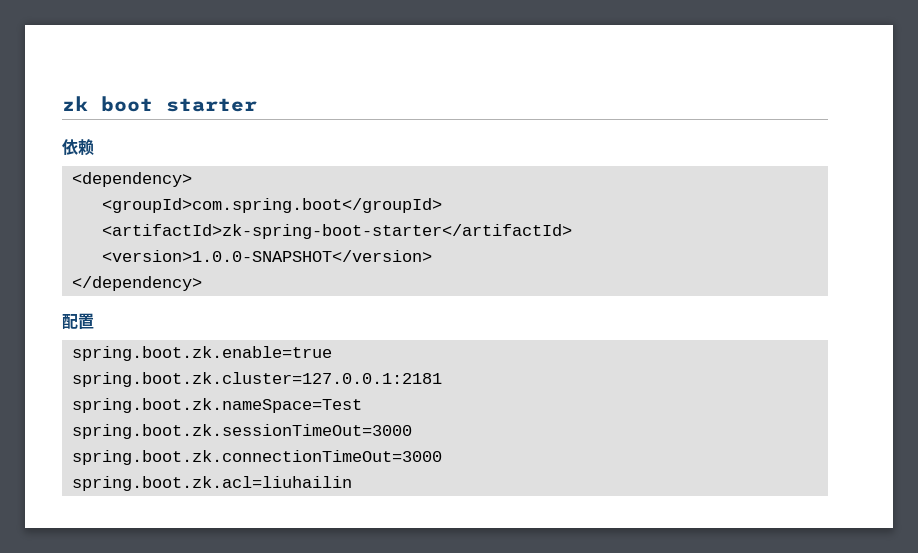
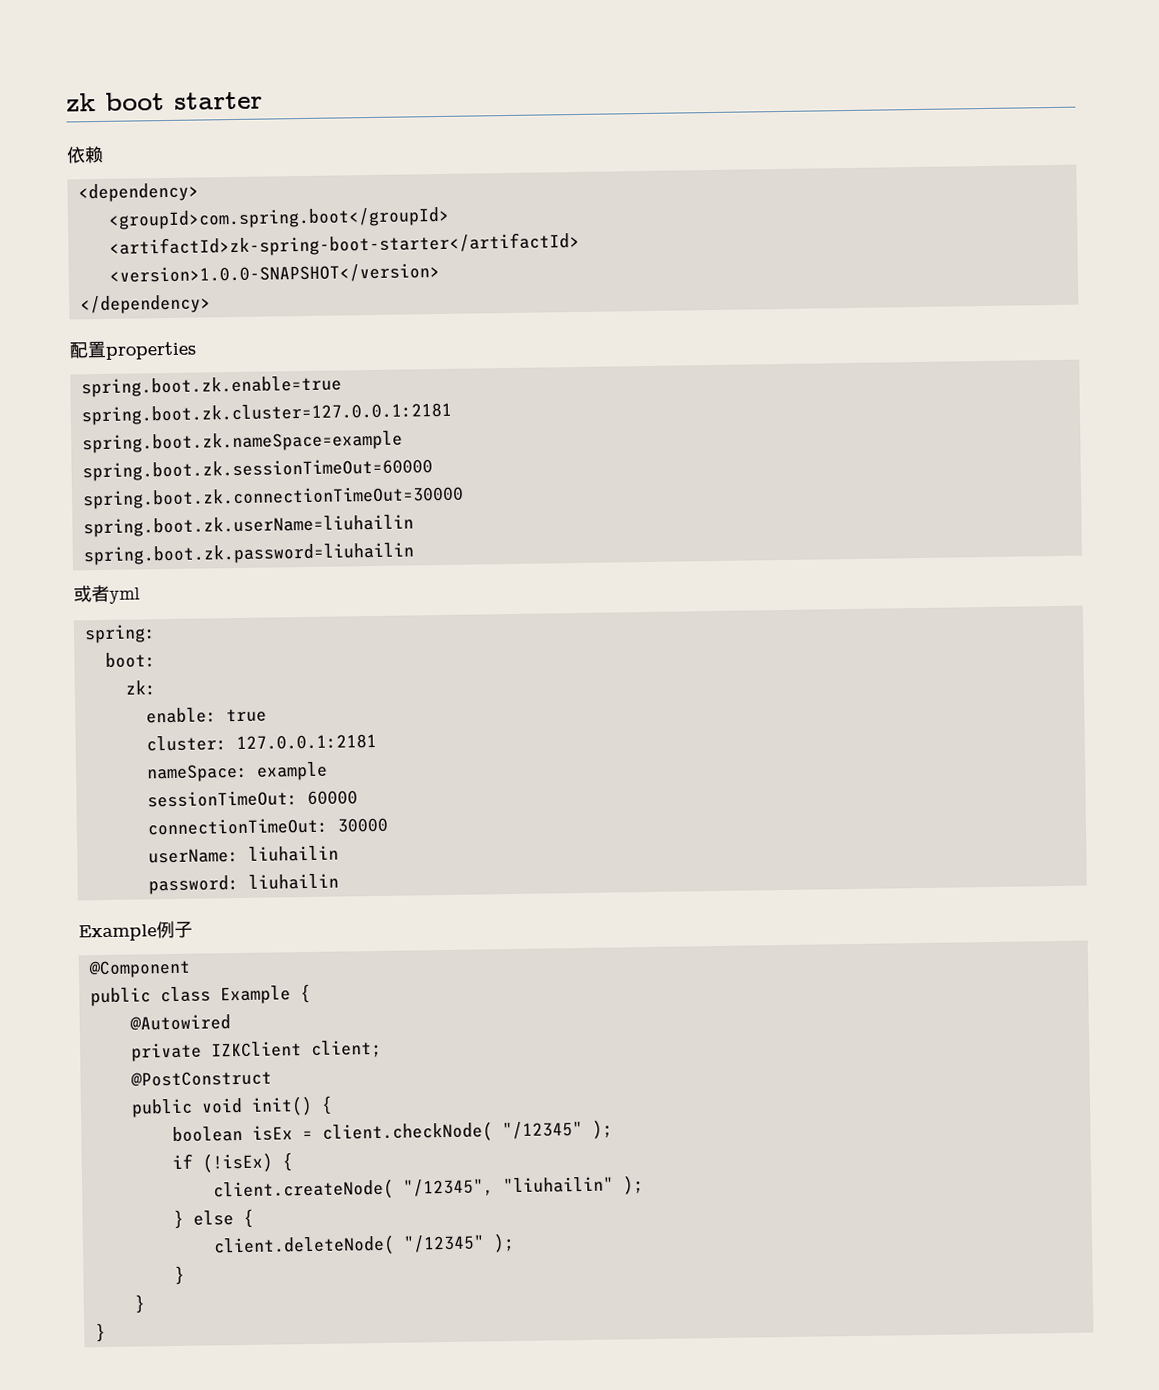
(94, 321) none -> [105,341,197,360] properties
[71,398,362,413] [71,424,412,439] [71,450,442,465] [71,476,352,491] spring.boot.zk.nameSpace=Test // spring.boot.zk.sessionTimeOut=3000 // spring.boot.zk.connectionTimeOut=3000 // spring.boot.zk.acl=liuhailin -> [81,430,403,454] [81,458,433,482] [81,485,464,510] [82,514,414,538] [82,542,415,566] [73,584,140,604] [83,624,156,644] [104,652,156,668] [124,680,156,696] [145,707,267,724] [145,733,377,752] [145,761,328,783] [146,790,358,808] [146,817,388,836] [147,845,339,864] [147,873,339,895] [78,920,193,942] [87,959,191,979] [89,983,311,1007] [128,1014,231,1031] [130,1039,382,1062] [129,1070,272,1087] [130,1095,333,1118] [171,1119,613,1143] [171,1152,293,1173] [212,1175,644,1201] [172,1208,254,1230] [212,1233,515,1257] [173,1265,185,1286] [133,1294,146,1314] [94,1323,106,1343] spring.boot.zk.nameSpace=example // spring.boot.zk.sessionTimeOut=60000 // spring.boot.zk.connectionTimeOut=30000 // spring.boot.zk.userName=liuhailin // spring.boot.zk.password=liuhailin // 或者yml // spring: // boot: // zk: // enable: true // cluster: 127.0.0.1:2181 // nameSpace: example // sessionTimeOut: 60000 // connectionTimeOut: 30000 // userName: liuhailin // password: liuhailin // Example例子 // @Component // public class Example { // @Autowired // private IZKClient client; // @PostConstruct // public void init() { // boolean isEx = client.checkNode( "/12345" ); // if (!isEx) { // client.createNode( "/12345", "liuhailin" ); // } else { // client.deleteNode( "/12345" ); // } // } // }

